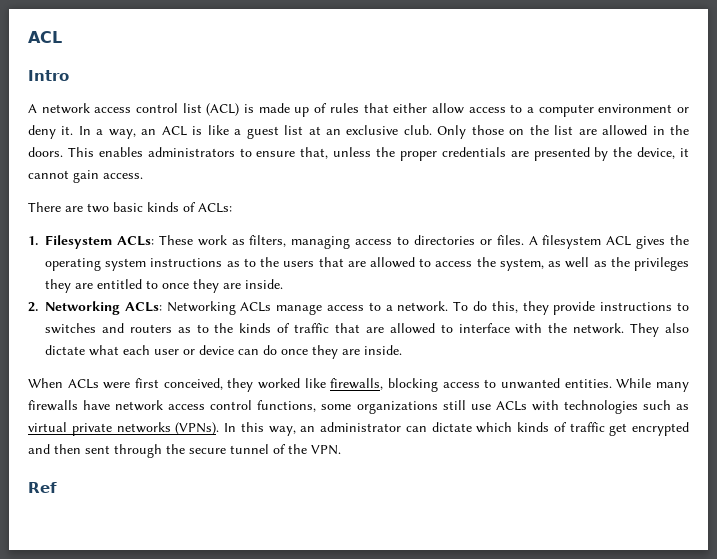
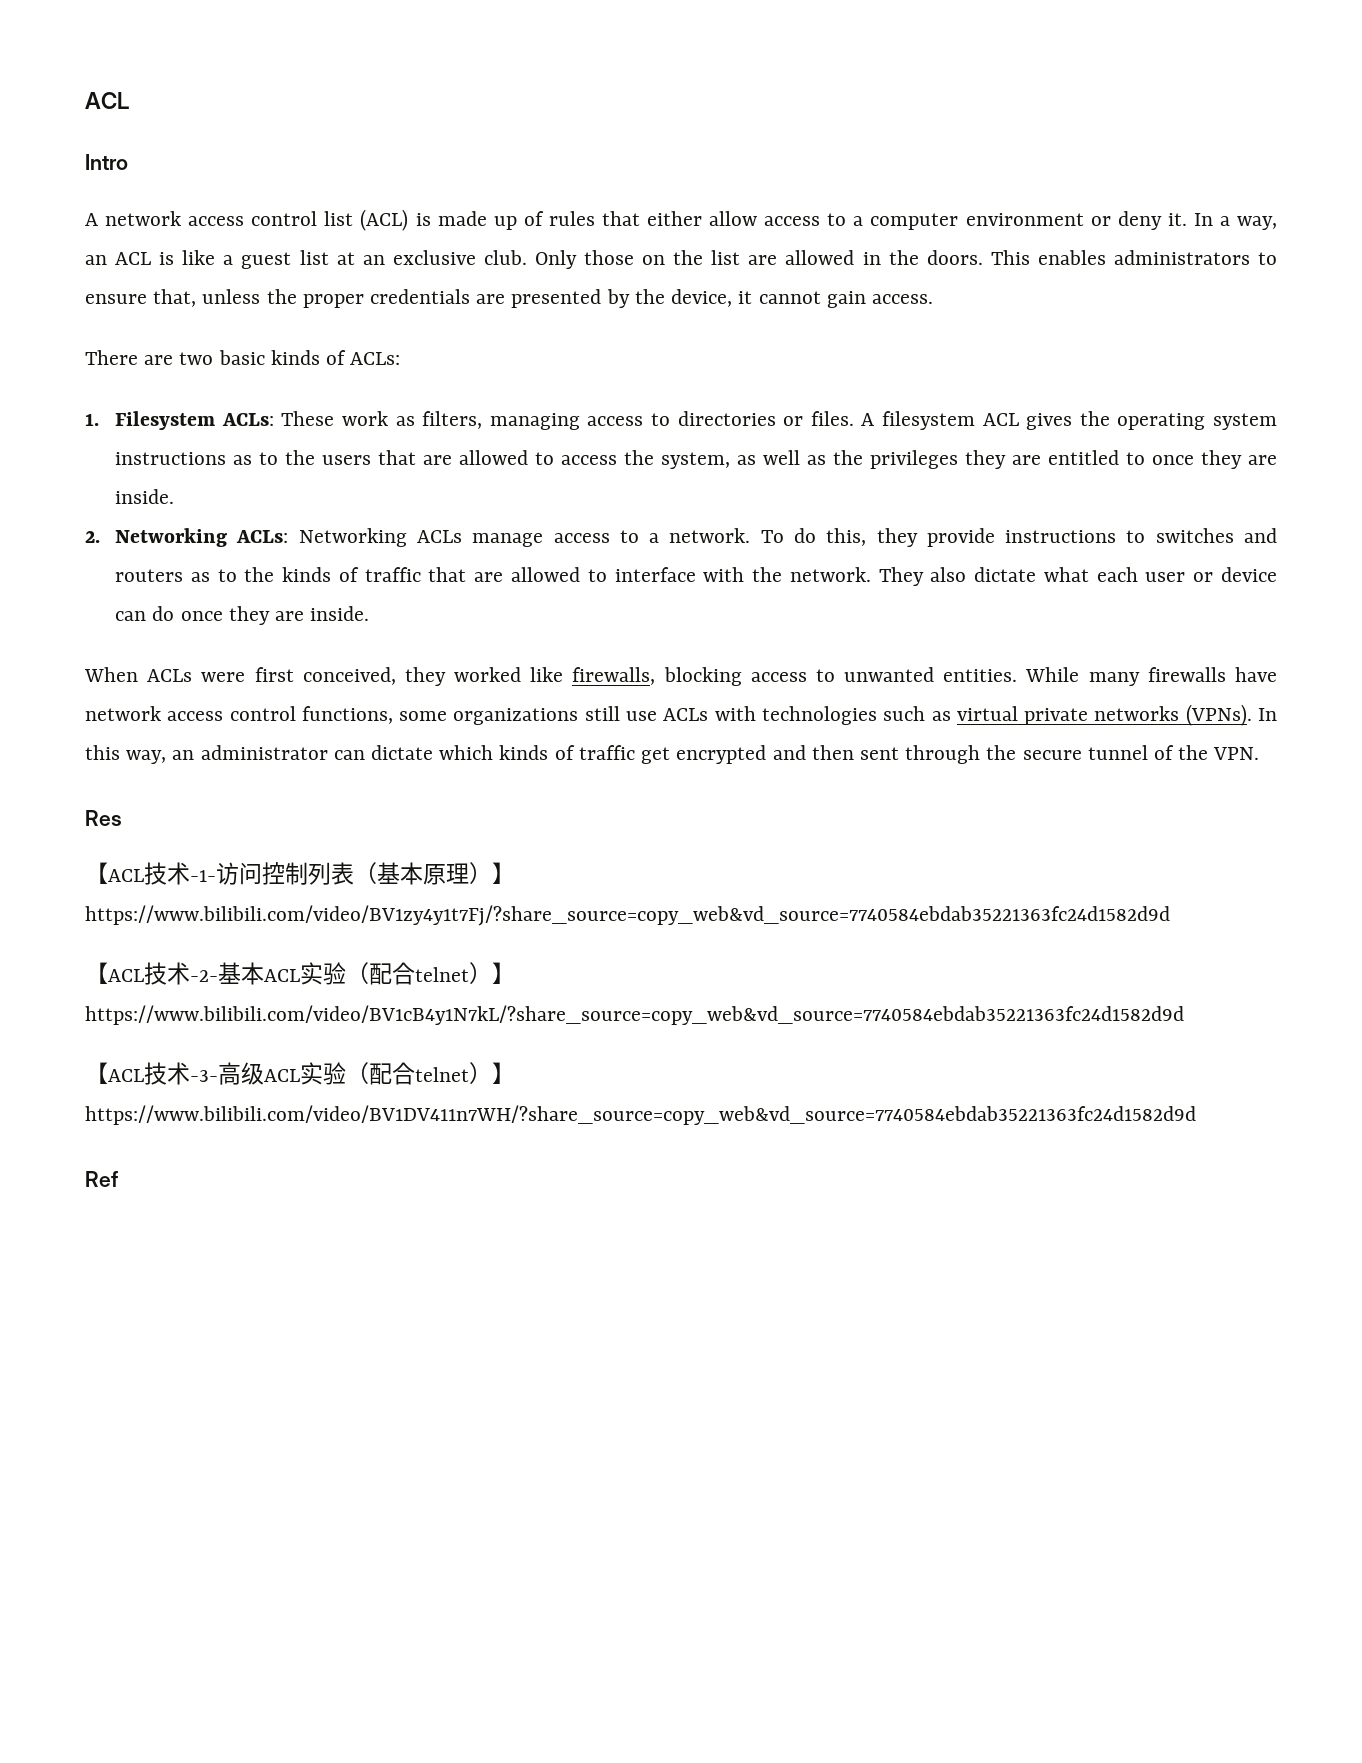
(341, 450) none -> [85,810,122,826] [85,862,515,885] [85,905,1170,926] [85,962,515,985] [85,1005,1184,1025] [85,1062,515,1085] [85,1105,1196,1125] // Res // 【ACL技术-1-访问控制列表（基本原理）】https://www.bilibili.com/video/BV1zy4y1t7Fj/?share_source=copy_web&vd_source=7740584ebdab35221363fc24d1582d9d // 【ACL技术-2-基本ACL实验（配合telnet）】https://www.bilibili.com/video/BV1cB4y1N7kL/?share_source=copy_web&vd_source=7740584ebdab35221363fc24d1582d9d // 【ACL技术-3-高级ACL实验（配合telnet）】https://www.bilibili.com/video/BV1DV411n7WH/?share_source=copy_web&vd_source=7740584ebdab35221363fc24d1582d9d

